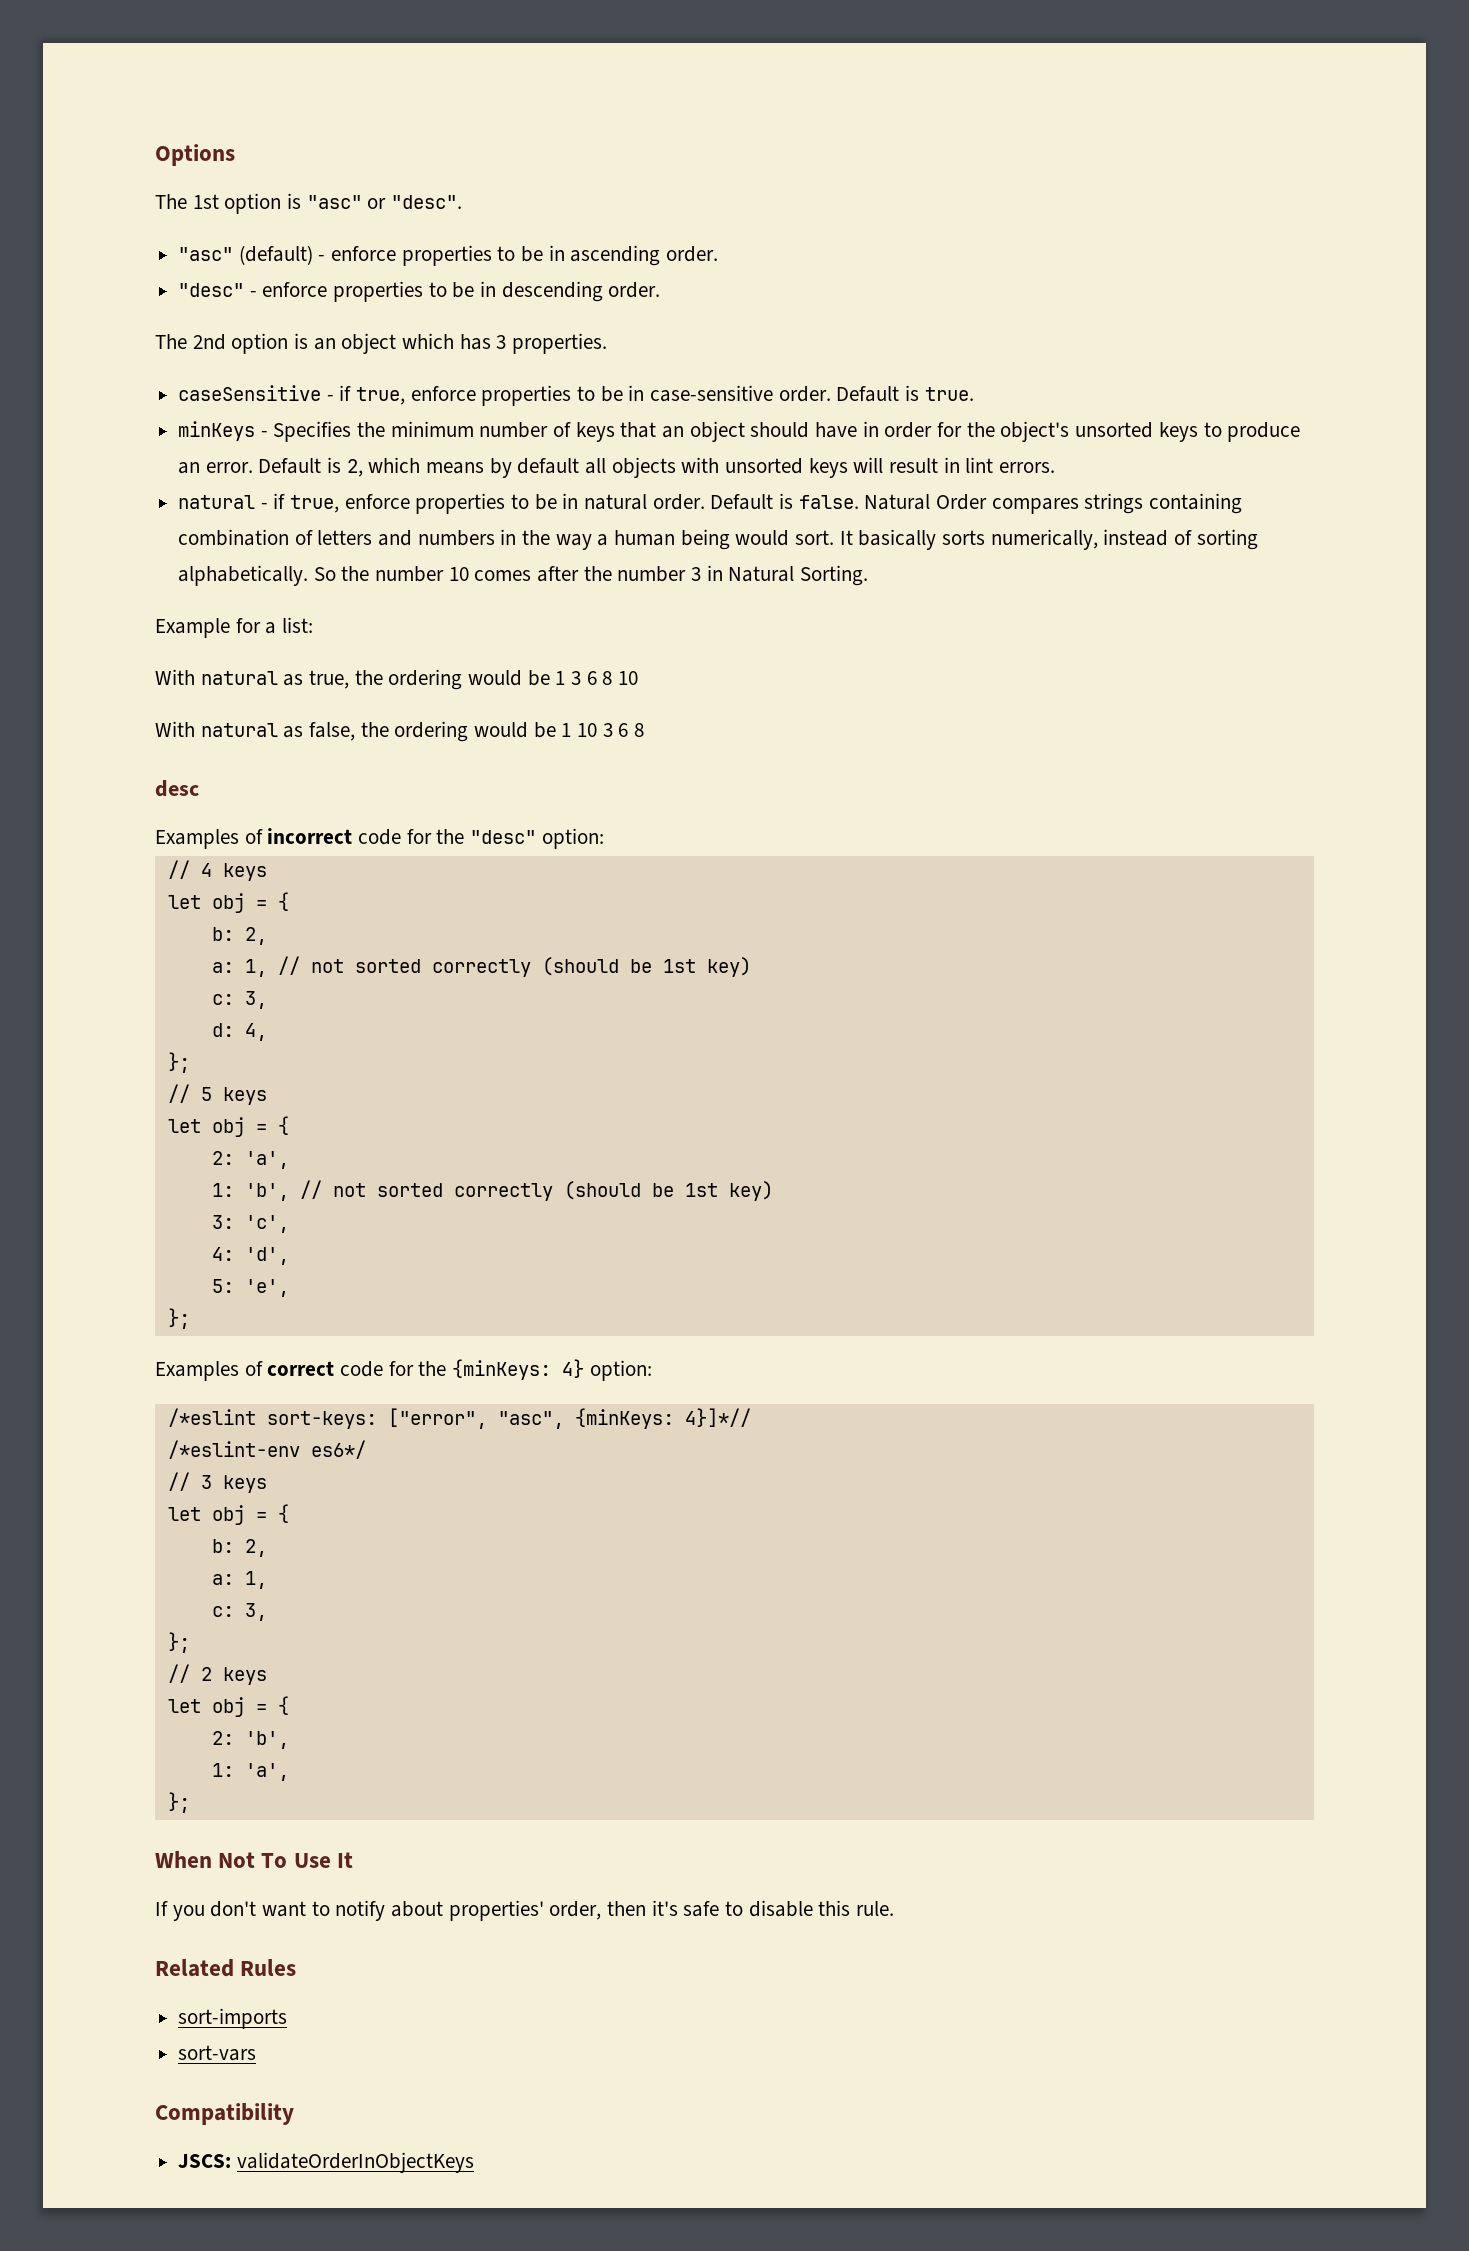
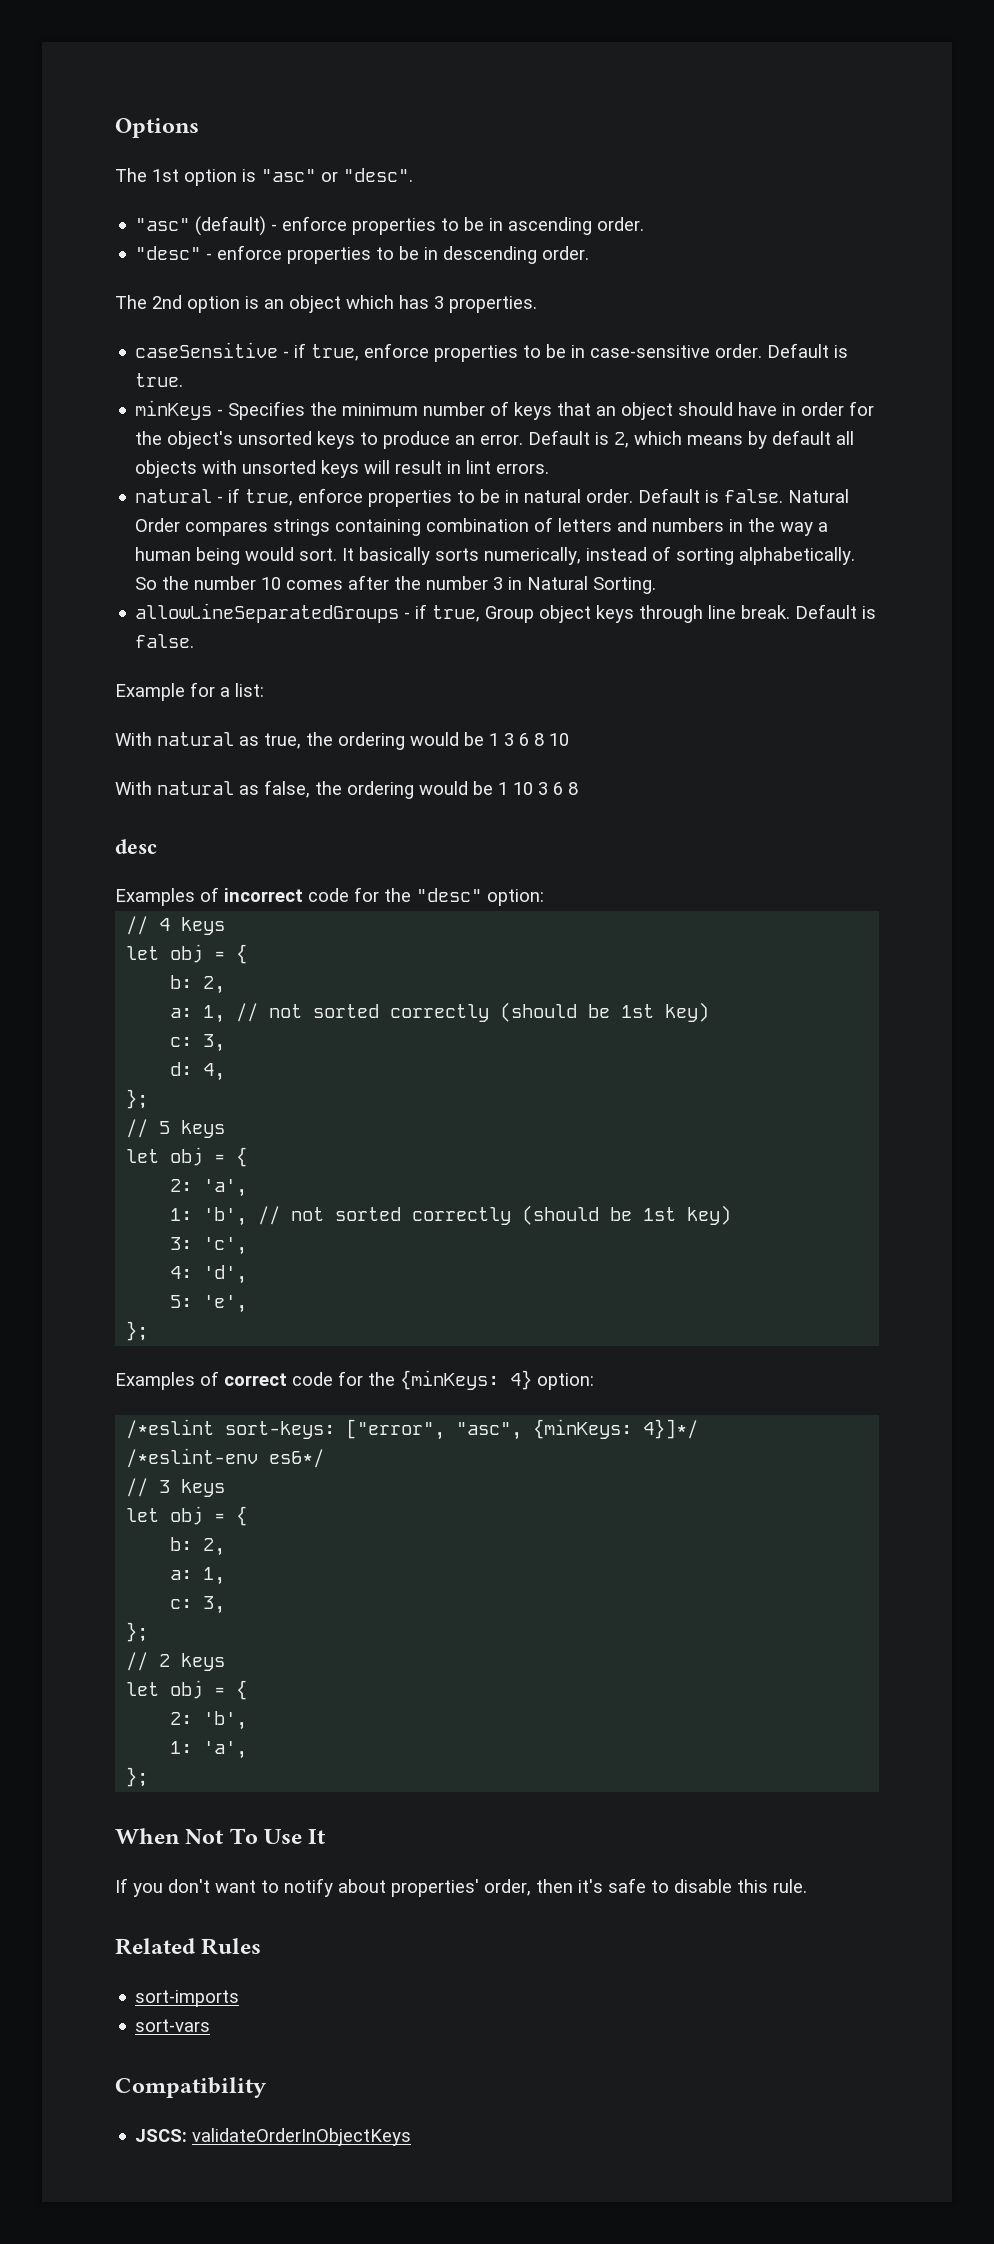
(869, 575) none -> [135,603,877,623] [135,634,195,648] // allowLineSeparatedGroups - if true, Group object keys through line break. Default is false.
[684,1408,751,1427] 4}]*// -> [643,1419,699,1439] 4}]*/

